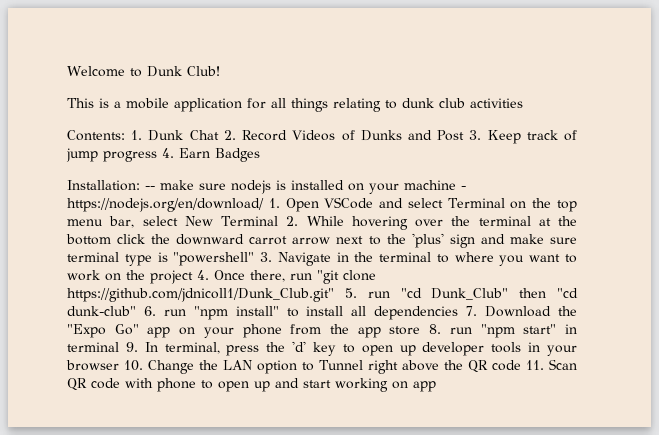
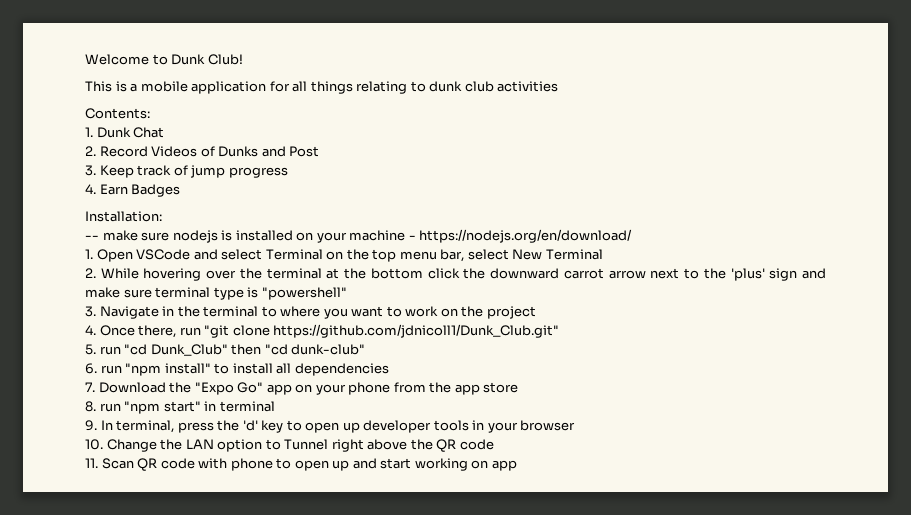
(125, 135) none -> (150, 113) //
(219, 135) none -> (165, 132) //
(465, 135) none -> (320, 151) //
(157, 156) none -> (288, 172) //
(140, 185) none -> (162, 216) //
(264, 205) none -> (633, 236) //
(279, 221) none -> (603, 254) //
(255, 259) none -> (347, 293) //
(193, 277) none -> (536, 312) //
(334, 295) none -> (560, 331) //
(136, 311) none -> (366, 349) //
(459, 313) none -> (389, 369) //
(421, 330) none -> (519, 387) //
(119, 347) none -> (275, 406) //
(119, 365) none -> (576, 425) //
(521, 365) none -> (494, 444) //

